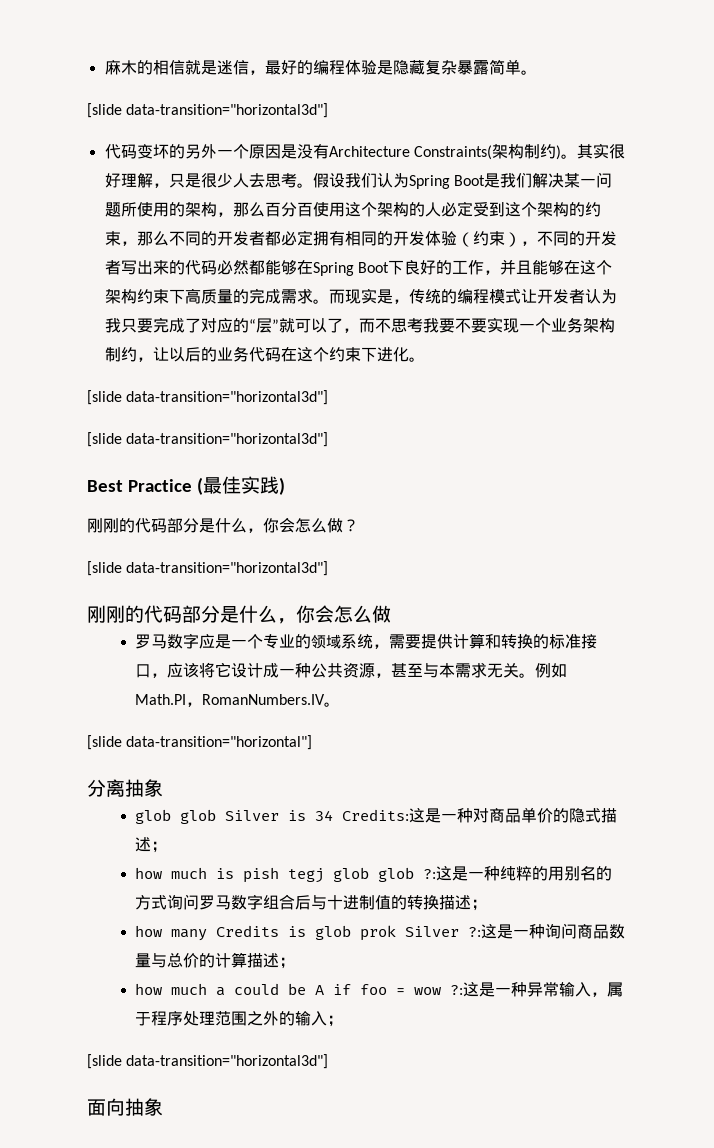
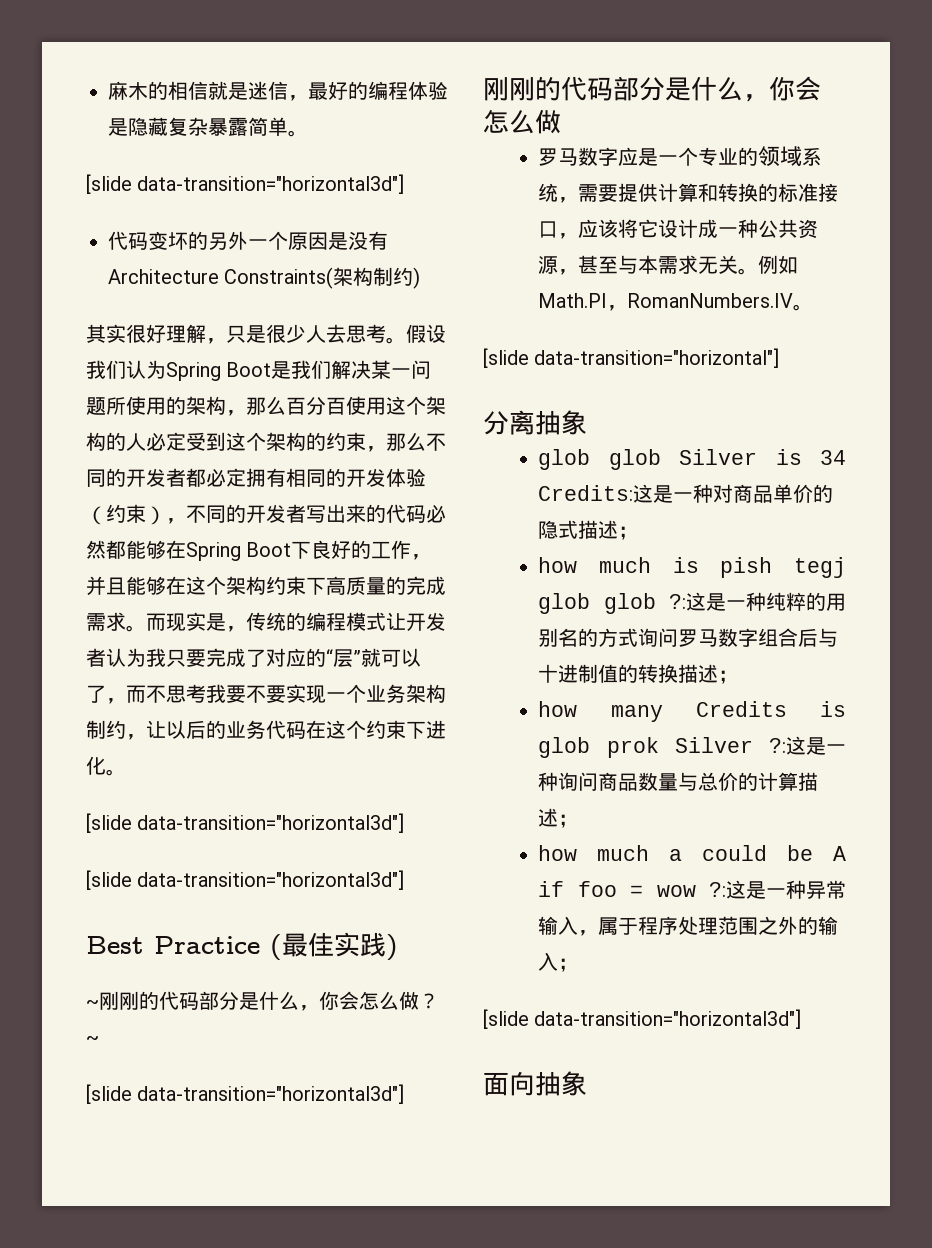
[560,154,577,159] 。 -> (421, 278) //
(285, 486) none -> [86,1000,99,1008] ~
(359, 525) none -> [86,1036,99,1044] ~

